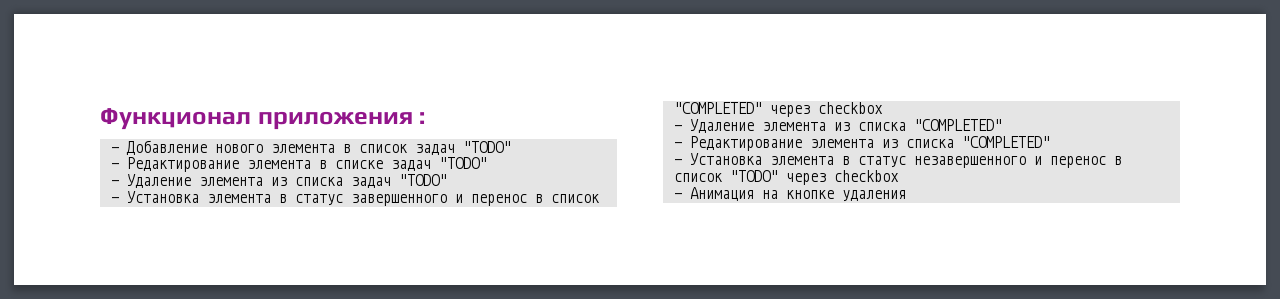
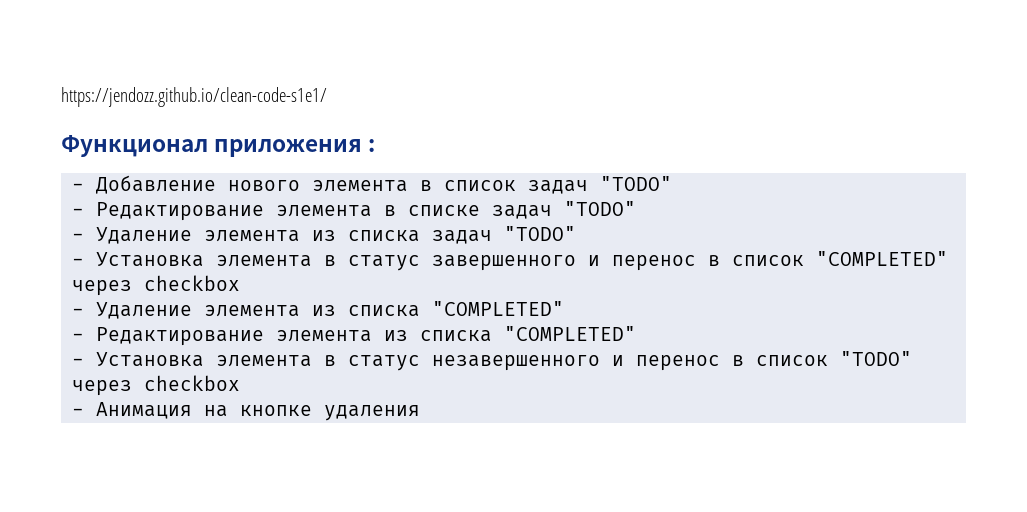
(100, 119) none -> [61,87,327,107] https://jendozz.github.io/clean-code-s1e1/ //

